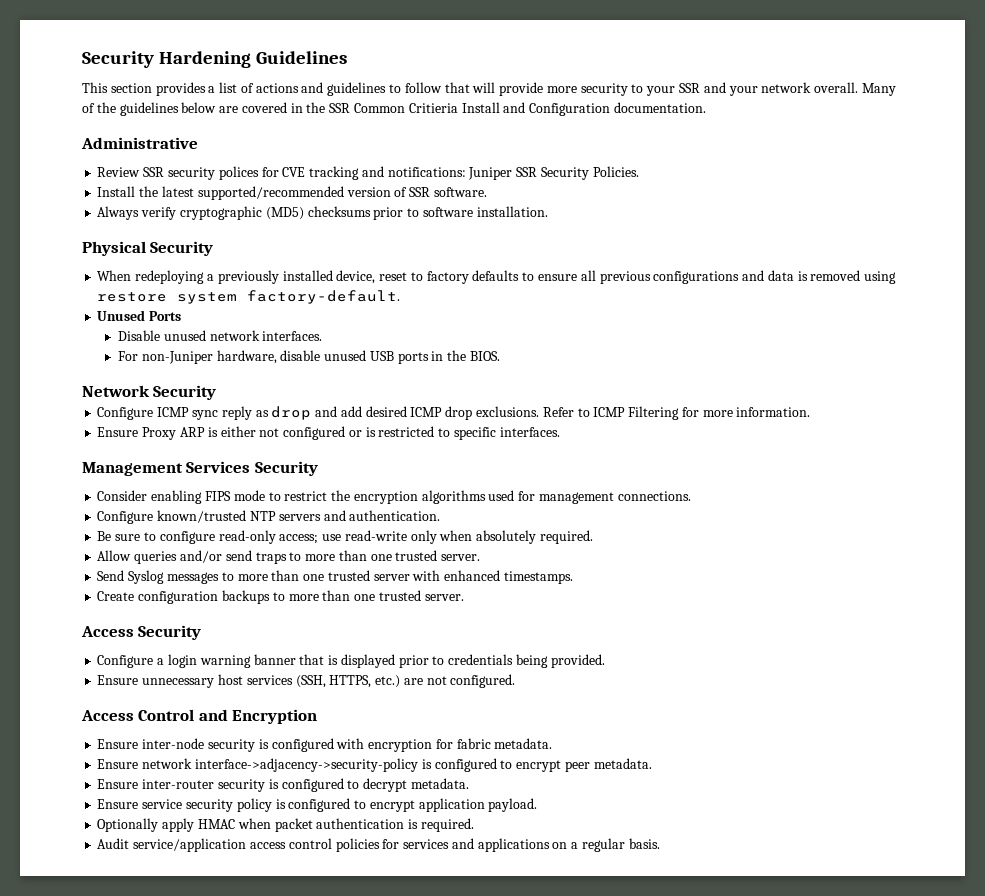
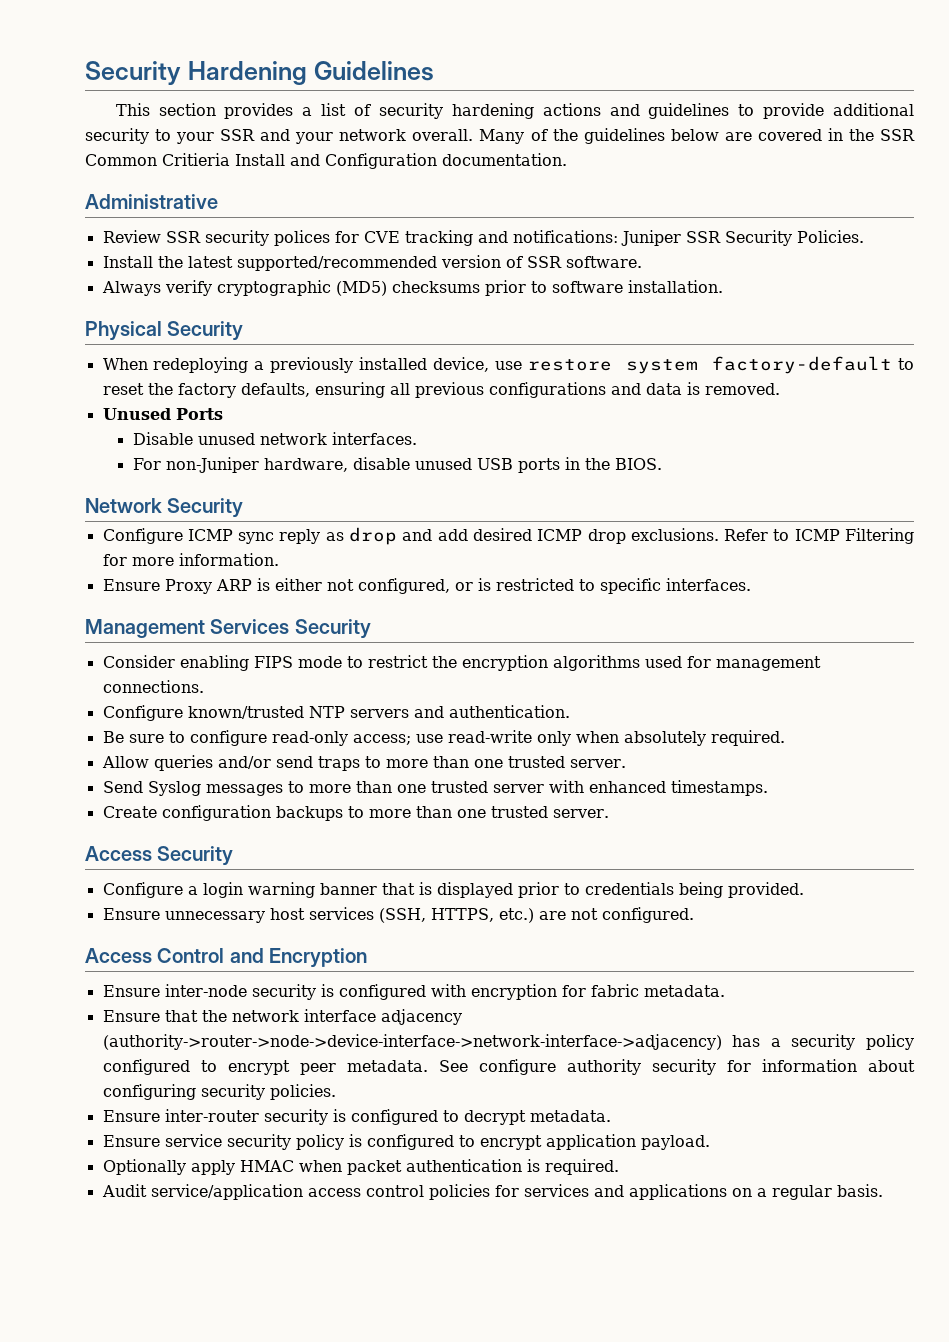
(254, 88) none -> [378,103,534,119] security hardening
[404,82,577,96] follow that will provide more -> [763,103,914,119] provide additional
[379,270,577,284] reset to factory defaults to ensure -> [494,356,915,374] [102,382,385,398] use restore system factory-default to reset the factory defaults, ensuring
[810,270,897,284] [97,290,401,304] removed using restore system factory-default. -> [704,383,780,395] removed.
[283,426,346,440] configured -> [357,578,450,594] configured,
[142,758,432,772] network interface->adjacency->security-policy is -> [164,1009,462,1025] [102,1034,915,1050] that the network interface adjacency (authority->router->node->device-interface->network-interface->adjacency) has a security policy
(652, 763) none -> [438,1059,915,1075] [102,1084,336,1100] See configure authority security for information about configuring security policies.

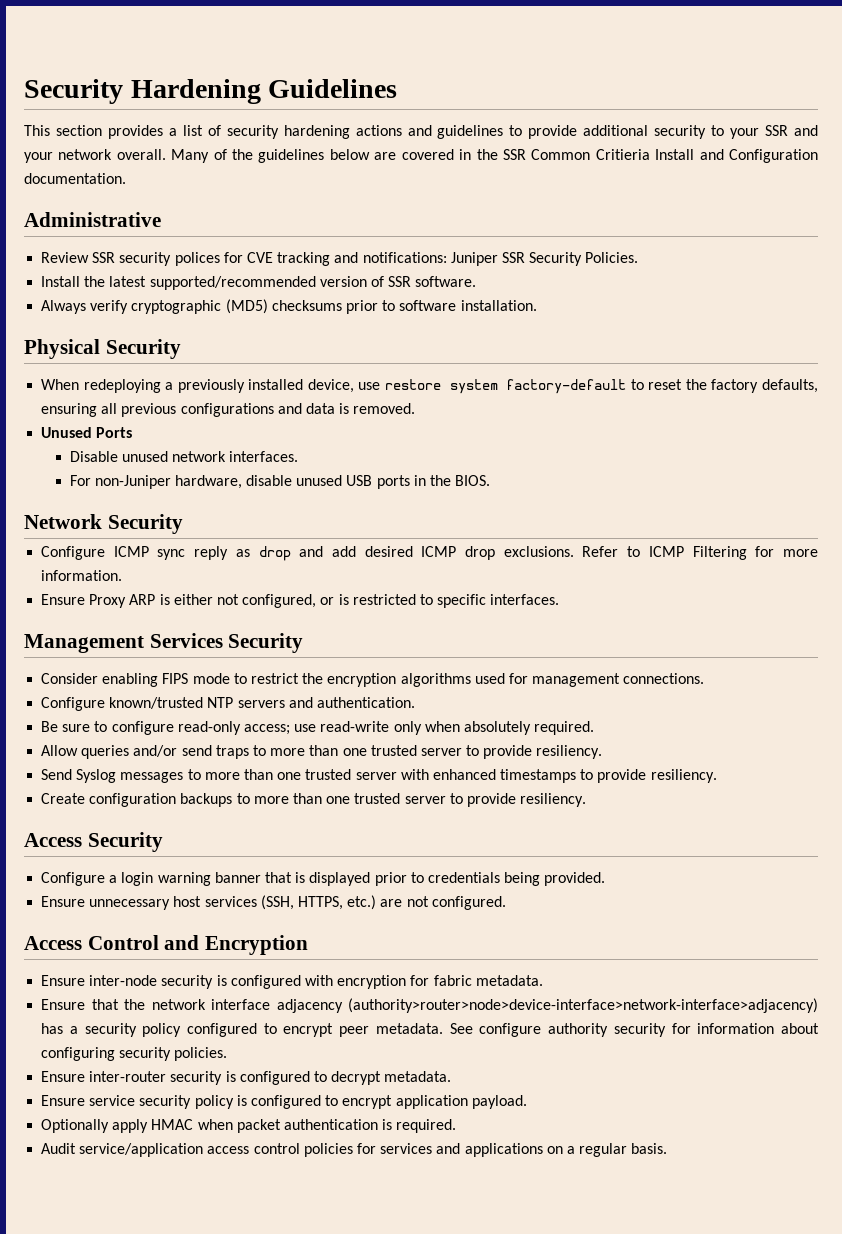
[569,759,626,768] server. -> [420,745,603,759] server to provide resiliency.
[670,780,768,796] timestamps. -> [500,769,717,783] timestamps to provide resiliency.
[552,809,609,818] server. -> [404,793,587,807] server to provide resiliency.
[102,1034,722,1050] (authority->router->node->device-interface->network-interface->adjacency) -> [348,998,818,1013] (authority>router>node>device-interface>network-interface>adjacency)

